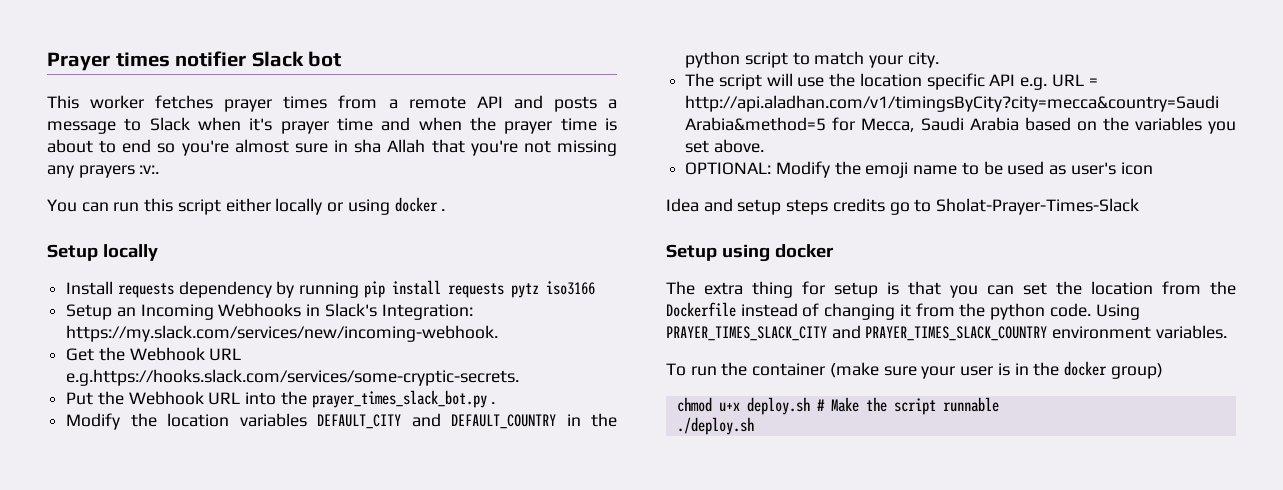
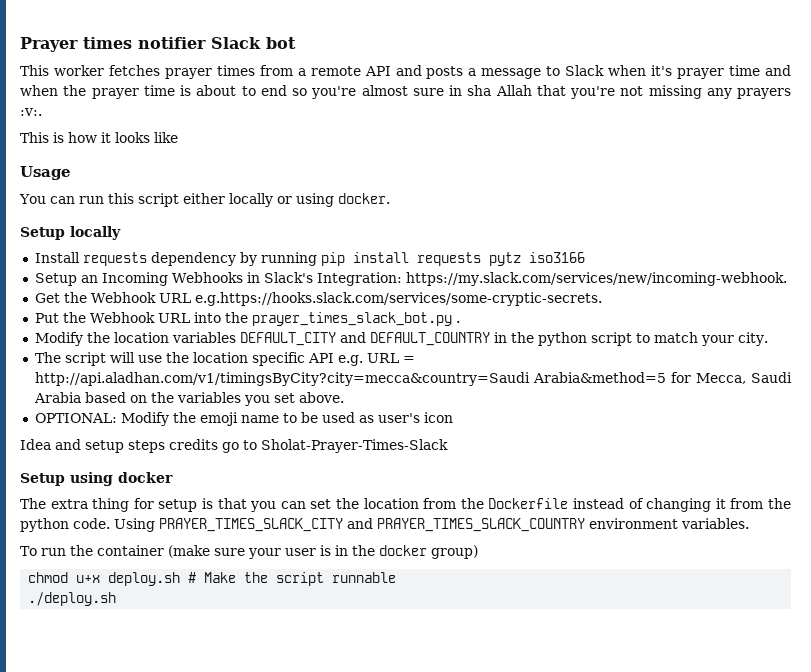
(160, 169) none -> [20,132,178,143] [20,166,71,180] // This is how it looks like // Usage
[394,197,446,212] docker . -> [337,193,390,204] docker.

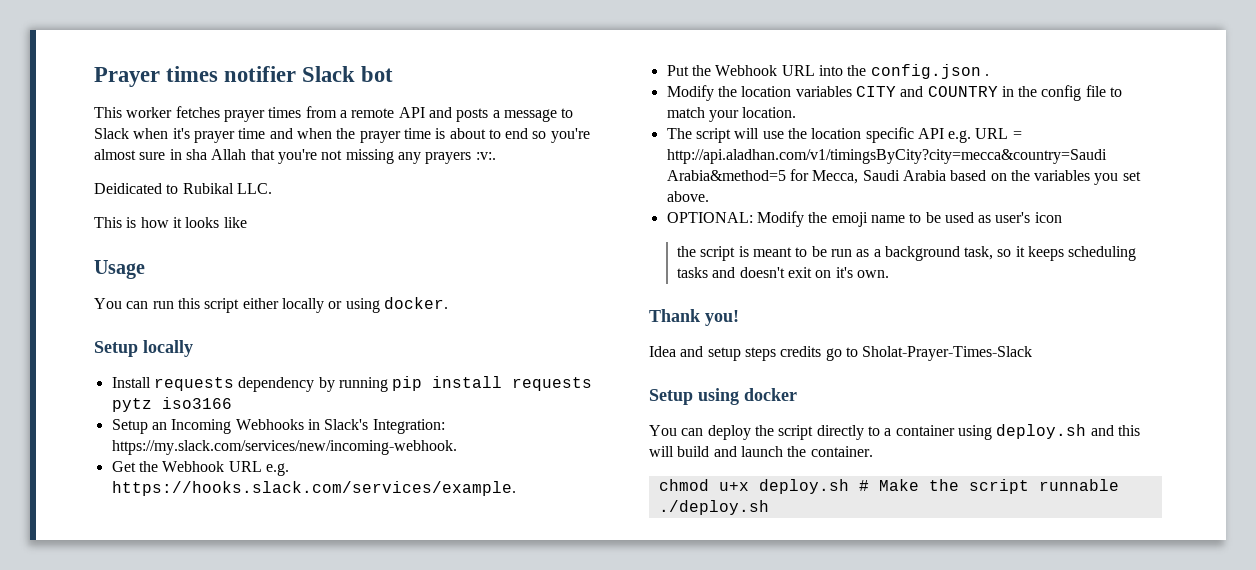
(42, 112) none -> [94,183,272,194] // Deidicated to Rubikal LLC.
[194,292,602,306] e.g.https://hooks.slack.com/services/some-cryptic-secrets. -> [265,463,289,476] [111,481,516,496] e.g. https://hooks.slack.com/services/example.
[251,312,452,326] prayer_times_slack_bot.py -> [870,64,981,79] config.json
[239,332,632,346] DEFAULT_CITY and DEFAULT_COUNTRY in the python script -> [855,85,1106,101] CITY and COUNTRY in the config file
[737,332,768,346] city. -> [742,107,797,118] location.
(453, 417) none -> [676,246,1137,261] [676,267,889,278] [649,309,739,326] // the script is meant to be run as a background task, so it keeps scheduling tasks and doesn't exit on it's own. // Thank you!
[20,498,792,512] [20,518,749,532] [20,545,478,559] The extra thing for setup is that you can set the location from the Dockerfile instead of changing it from the python code. Using PRAYER_TIMES_SLACK_CITY and PRAYER_TIMES_SLACK_COUNTRY environment variables. // To run the container (make sure your user is in the docker group) -> [649,424,1140,440] [649,446,873,457] You can deploy the script directly to a container using deploy.sh and this will build and launch the container.

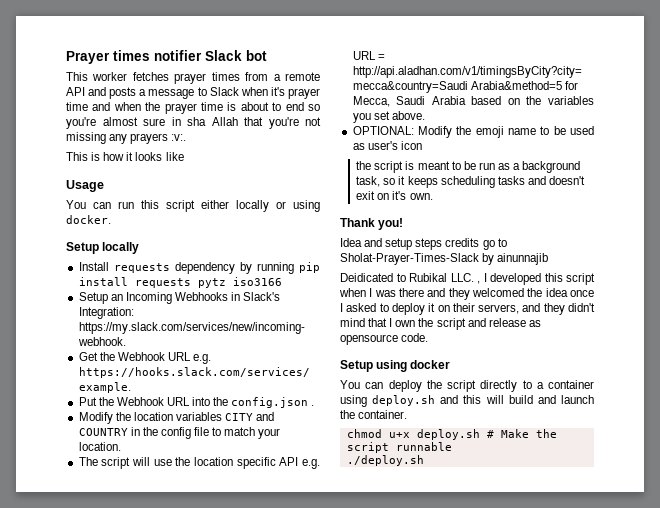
[94,183,272,194] // Deidicated to Rubikal LLC. -> (187, 137) none
(1033, 353) none -> [482,253,549,265] [340,273,595,285] [339,288,594,300] [340,303,595,315] [340,318,541,330] [340,333,429,345] by ainunnajib // Deidicated to Rubikal LLC. , I developed this script when I was there and they welcomed the idea once I asked to deploy it on their servers, and they didn't mind that I own the script and release as opensource code.

